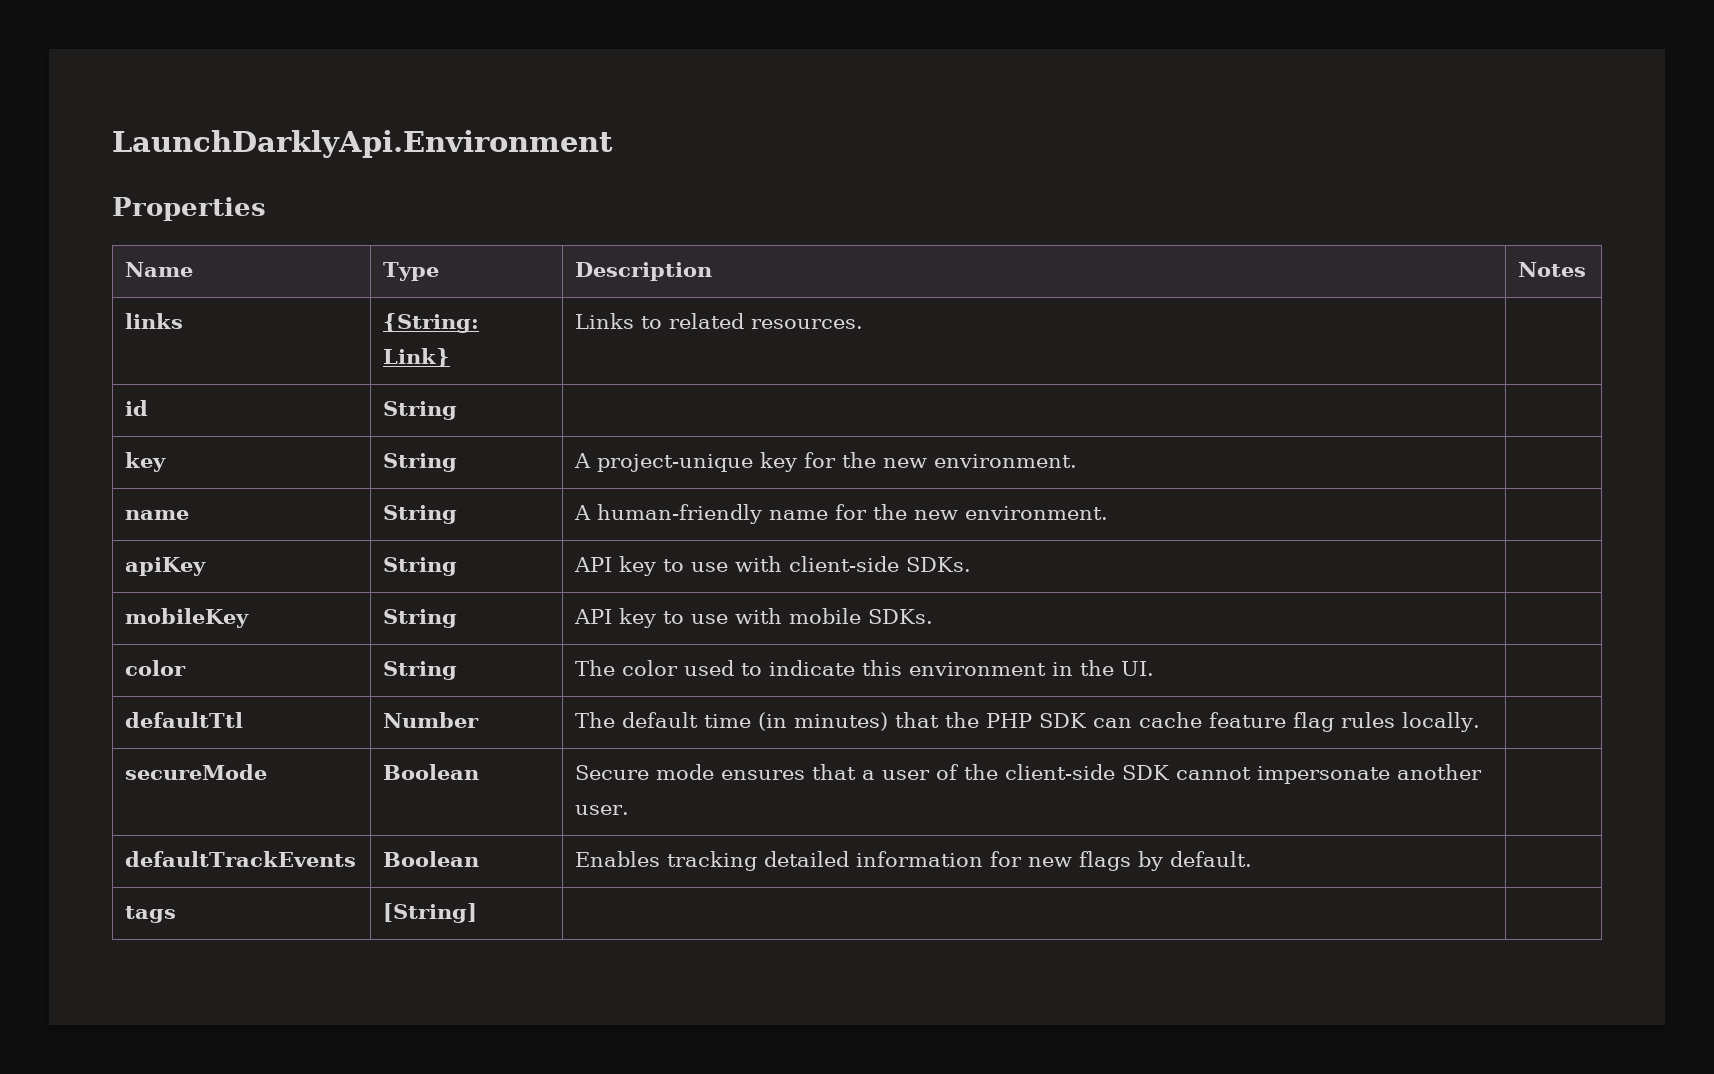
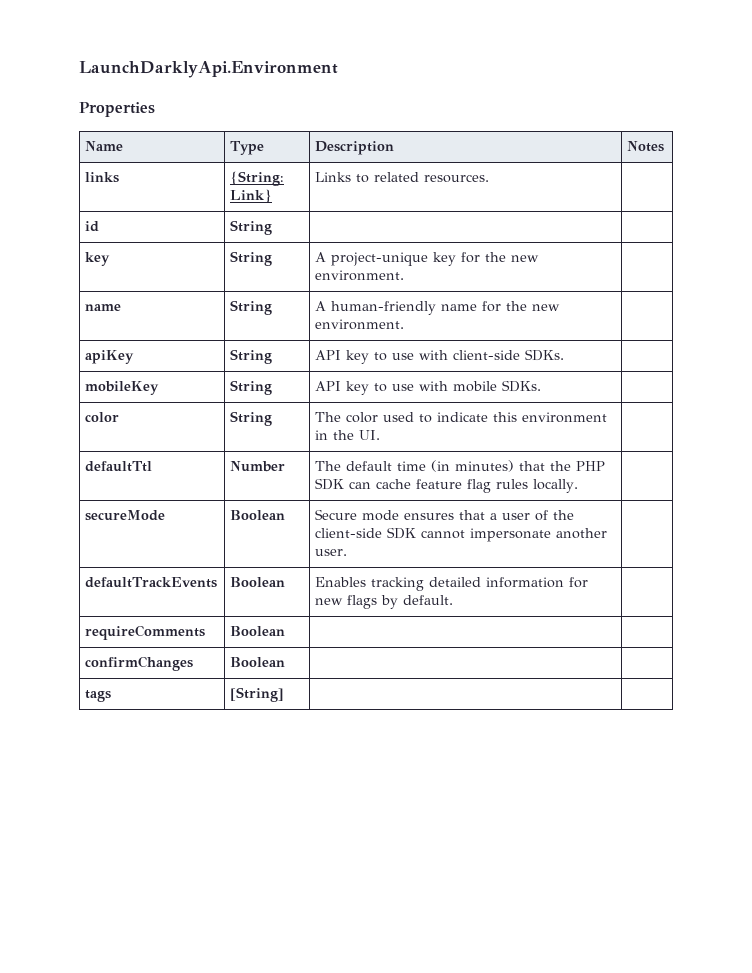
(1253, 859) none -> [85,625,206,640] [230,626,286,636] [85,656,194,671] [230,657,286,667] // requireComments | Boolean | | // confirmChanges | Boolean | |

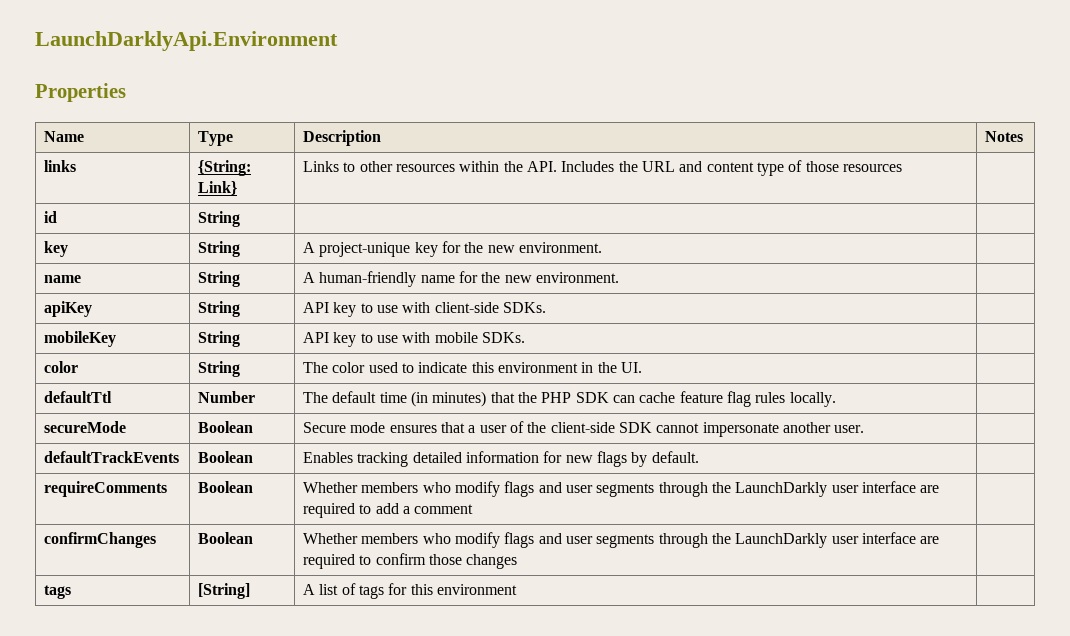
[374,172,490,183] related resources. -> [359,160,902,176] other resources within the API. Includes the URL and content type of those resources
[85,656,194,671] [230,657,286,667] [85,690,112,702] [230,687,285,702] | // confirmChanges | Boolean | | // tags | [String] | -> [303,481,940,497] [303,503,474,518] [44,532,157,548] [198,532,254,544] [303,532,940,548] [303,553,518,569] [44,585,72,599] [198,583,251,599] [303,583,517,599] Whether members who modify flags and user segments through the LaunchDarkly user interface are required to add a comment | // confirmChanges | Boolean | Whether members who modify flags and user segments through the LaunchDarkly user interface are required to confirm those changes | // tags | [String] | A list of tags for this environment

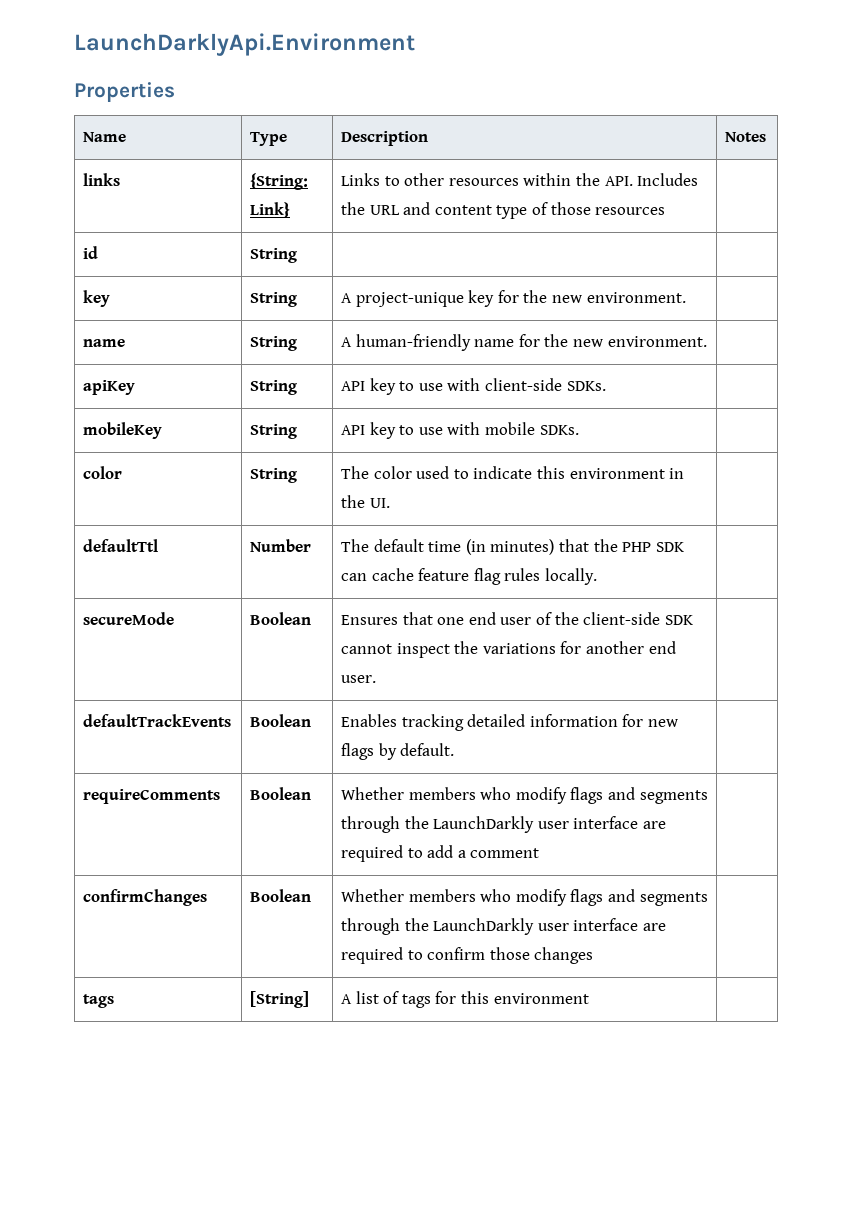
[303,422,476,433] Secure mode ensures that a -> [341,612,496,625] Ensures that one end
[702,422,831,437] impersonate another -> [396,641,676,658] inspect the variations for another end
[565,485,593,493] user -> (636, 793) none
[565,536,593,544] user -> (636, 895) none

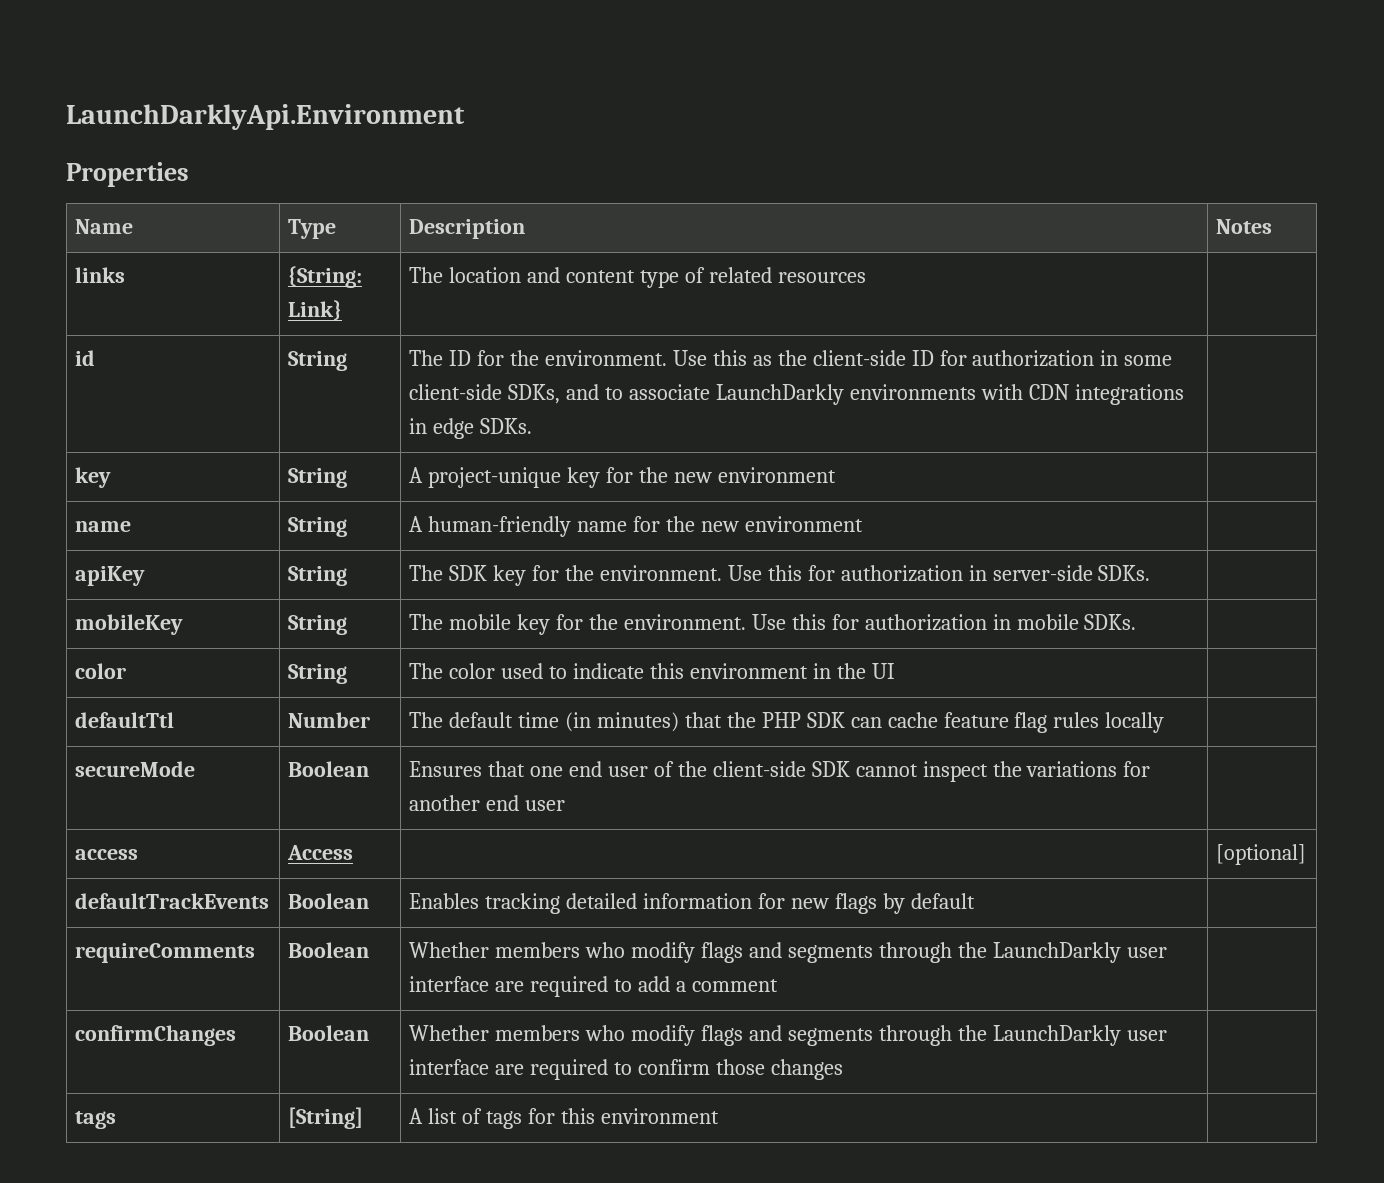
[341,173,699,186] [341,202,400,215] Links to other resources within the API. Includes the URL -> [409,267,522,283] The location
[550,202,591,215] those -> [708,267,772,283] related
(298, 255) none -> [409,350,1173,367] [409,384,1184,405] [409,418,533,439] The ID for the environment. Use this as the client-side ID for authorization in some client-side SDKs, and to associate LaunchDarkly environments with CDN integrations in edge SDKs.
[586,292,686,303] environment. -> [717,467,836,483] environment
[607,336,707,347] environment. -> [744,516,863,532] environment
[341,378,606,395] [83,422,163,439] [250,424,298,439] [341,422,481,439] API key to use with client-side SDKs. | // mobileKey | String | API key to use with -> [409,565,1151,586] [75,614,184,635] [288,615,348,635] [409,614,1011,635] The SDK key for the environment. Use this for authorization in server-side SDKs. | // mobileKey | String | The mobile key for the environment. Use this for authorization in
[369,498,390,508] UI. -> [871,663,895,679] UI
[545,568,598,585] locally. -> [1105,712,1165,733] locally
[341,675,377,683] user. | -> [525,800,566,811] [75,849,139,860] [287,845,354,860] [1216,844,1307,865] user | // access | Access | | [optional]
[400,743,455,756] default. -> [910,893,975,909] default

